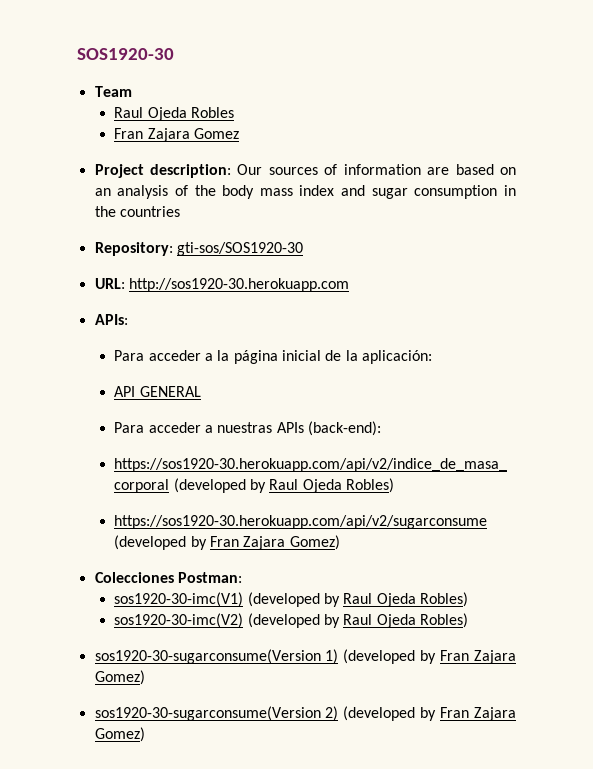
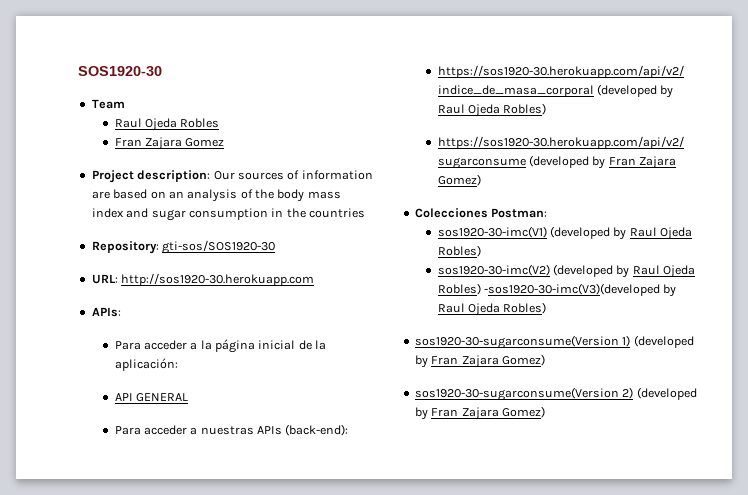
(469, 620) none -> [483,283,677,297] [437,302,547,316] -sos1920-30-imc(V3)(developed by Raul Ojeda Robles)

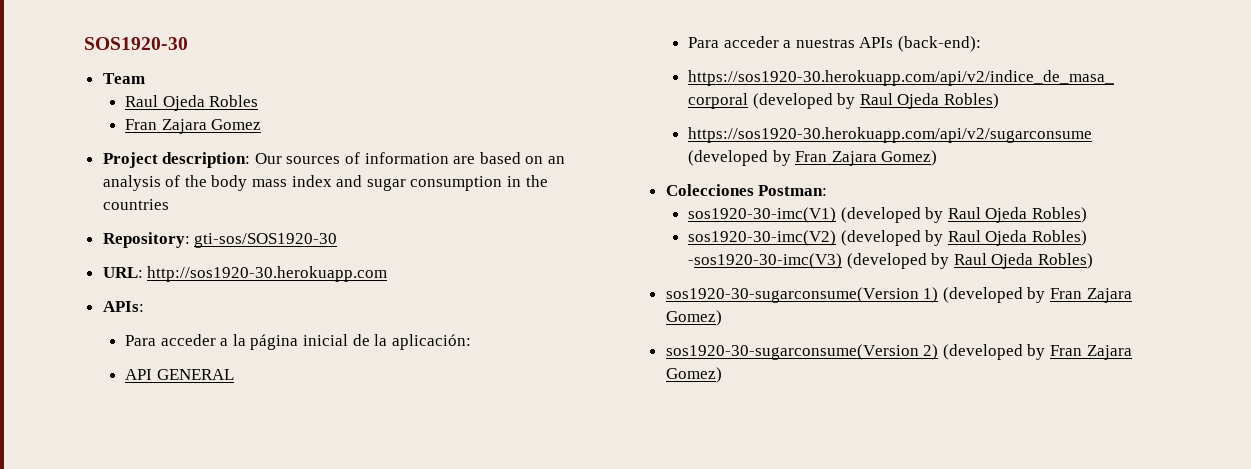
[483,283,660,296] -sos1920-30-imc(V3)(developed -> [688,253,927,269] -sos1920-30-imc(V3) (developed

